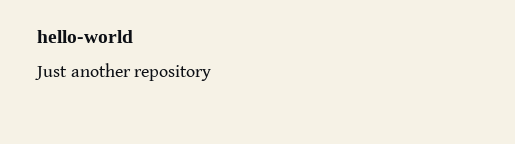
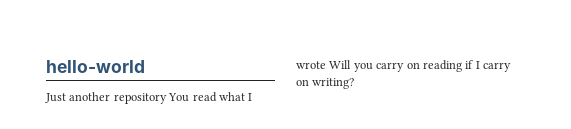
(212, 73) none -> [168,92,253,102] [296,60,511,72] [296,78,355,89] You read what I wrote Will you carry on reading if I carry on writing?

